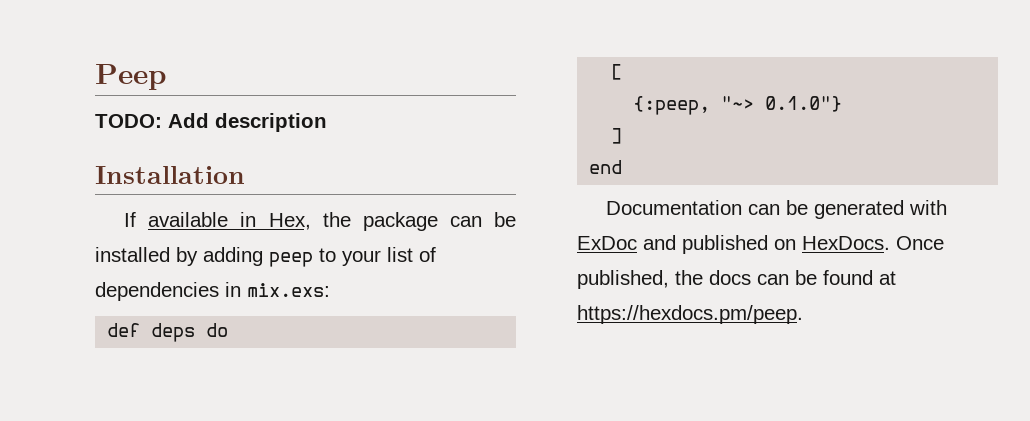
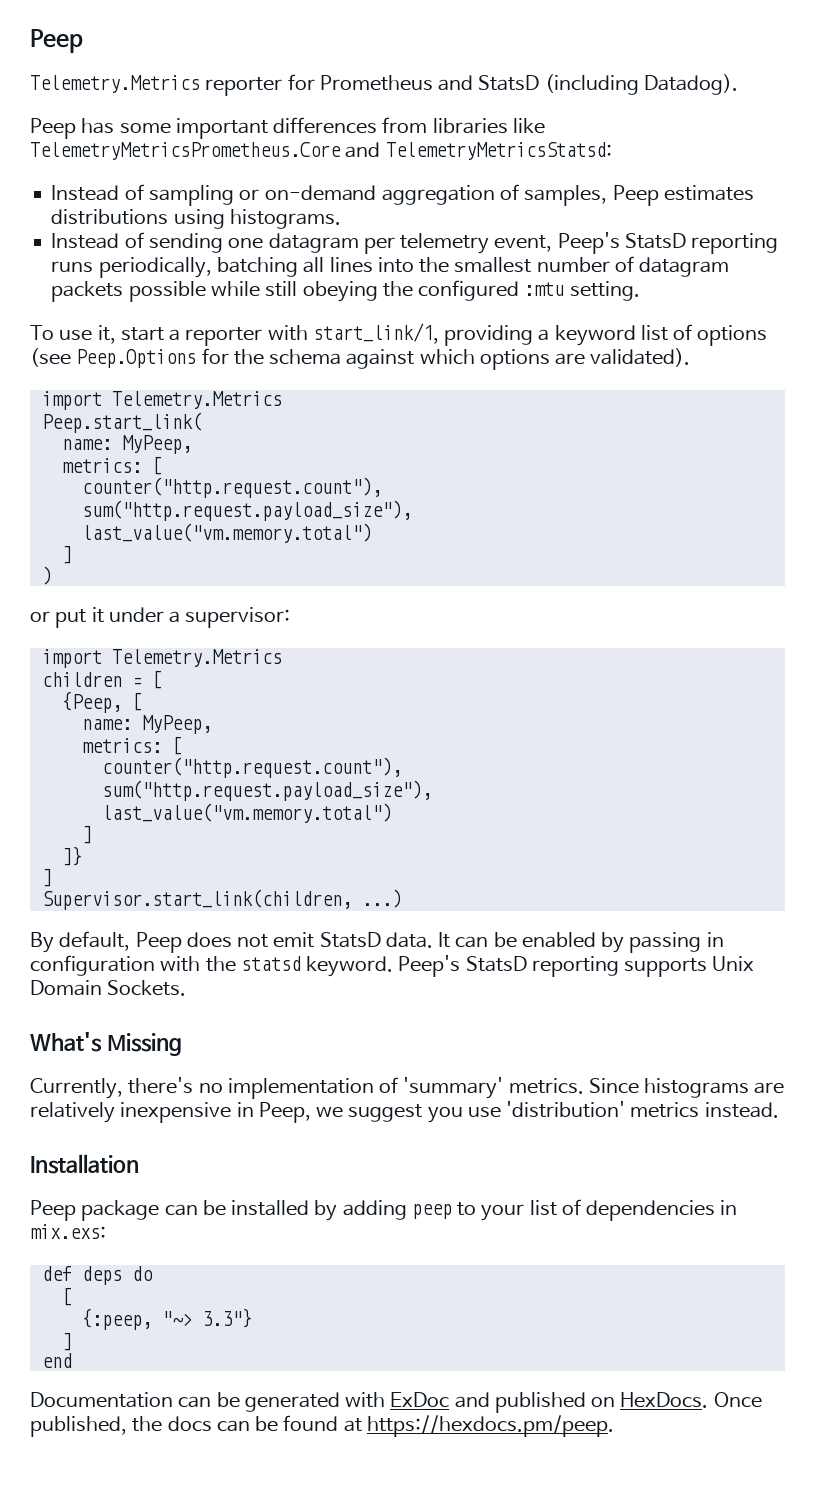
[95,113,327,132] [95,166,245,184] [124,212,351,230] TODO: Add description // Installation // If available in Hex, the -> [30,74,738,96] [30,117,545,139] [30,142,612,160] [51,184,754,206] [51,209,341,229] [51,232,779,254] [51,256,730,278] [51,280,640,302] [30,323,768,346] [30,348,691,370] [41,391,282,410] [41,412,202,433] [61,435,192,454] [61,456,162,475] [81,477,382,498] [81,500,412,521] [81,523,372,543] [61,545,72,564] [41,566,52,585] [30,607,291,628] [41,649,282,668] [41,670,162,689] [61,691,142,713] [81,715,212,734] [81,736,182,755] [101,757,402,778] [101,780,432,801] [101,803,392,823] [81,825,92,844] [61,846,82,866] [41,868,52,887] [41,889,402,910] [30,931,724,953] [30,955,755,977] [30,980,187,996] [30,1032,182,1056] [30,1077,785,1099] [30,1101,779,1123] [30,1154,139,1174] [30,1200,76,1221] Telemetry.Metrics reporter for Prometheus and StatsD (including Datadog). // Peep has some important differences from libraries like TelemetryMetricsPrometheus.Core and TelemetryMetricsStatsd: // Instead of sampling or on-demand aggregation of samples, Peep estimates distributions using histograms. // Instead of sending one datagram per telemetry event, Peep's StatsD reporting runs periodically, batching all lines into the smallest number of datagram packets possible while still obeying the configured :mtu setting. // To use it, start a reporter with start_link/1, providing a keyword list of options (see Peep.Options for the schema against which options are validated). // import Telemetry.Metrics // Peep.start_link( // name: MyPeep, // metrics: [ // counter("http.request.count"), // sum("http.request.payload_size"), // last_value("vm.memory.total") // ] // ) // or put it under a supervisor: // import Telemetry.Metrics // children = [ // {Peep, [ // name: MyPeep, // metrics: [ // counter("http.request.count"), // sum("http.request.payload_size"), // last_value("vm.memory.total") // ] // ]} // ] // Supervisor.start_link(children, ...) // By default, Peep does not emit StatsD data. It can be enabled by passing in configuration with the statsd keyword. Peep's StatsD reporting supports Unix Domain Sockets. // What's Missing // Currently, there's no implementation of 'summary' metrics. Since histograms are relatively inexpensive in Peep, we suggest you use 'distribution' metrics instead. // Installation // Peep
[765,96,843,112] 0.1.0"} -> [201,1308,252,1328] 3.3"}

